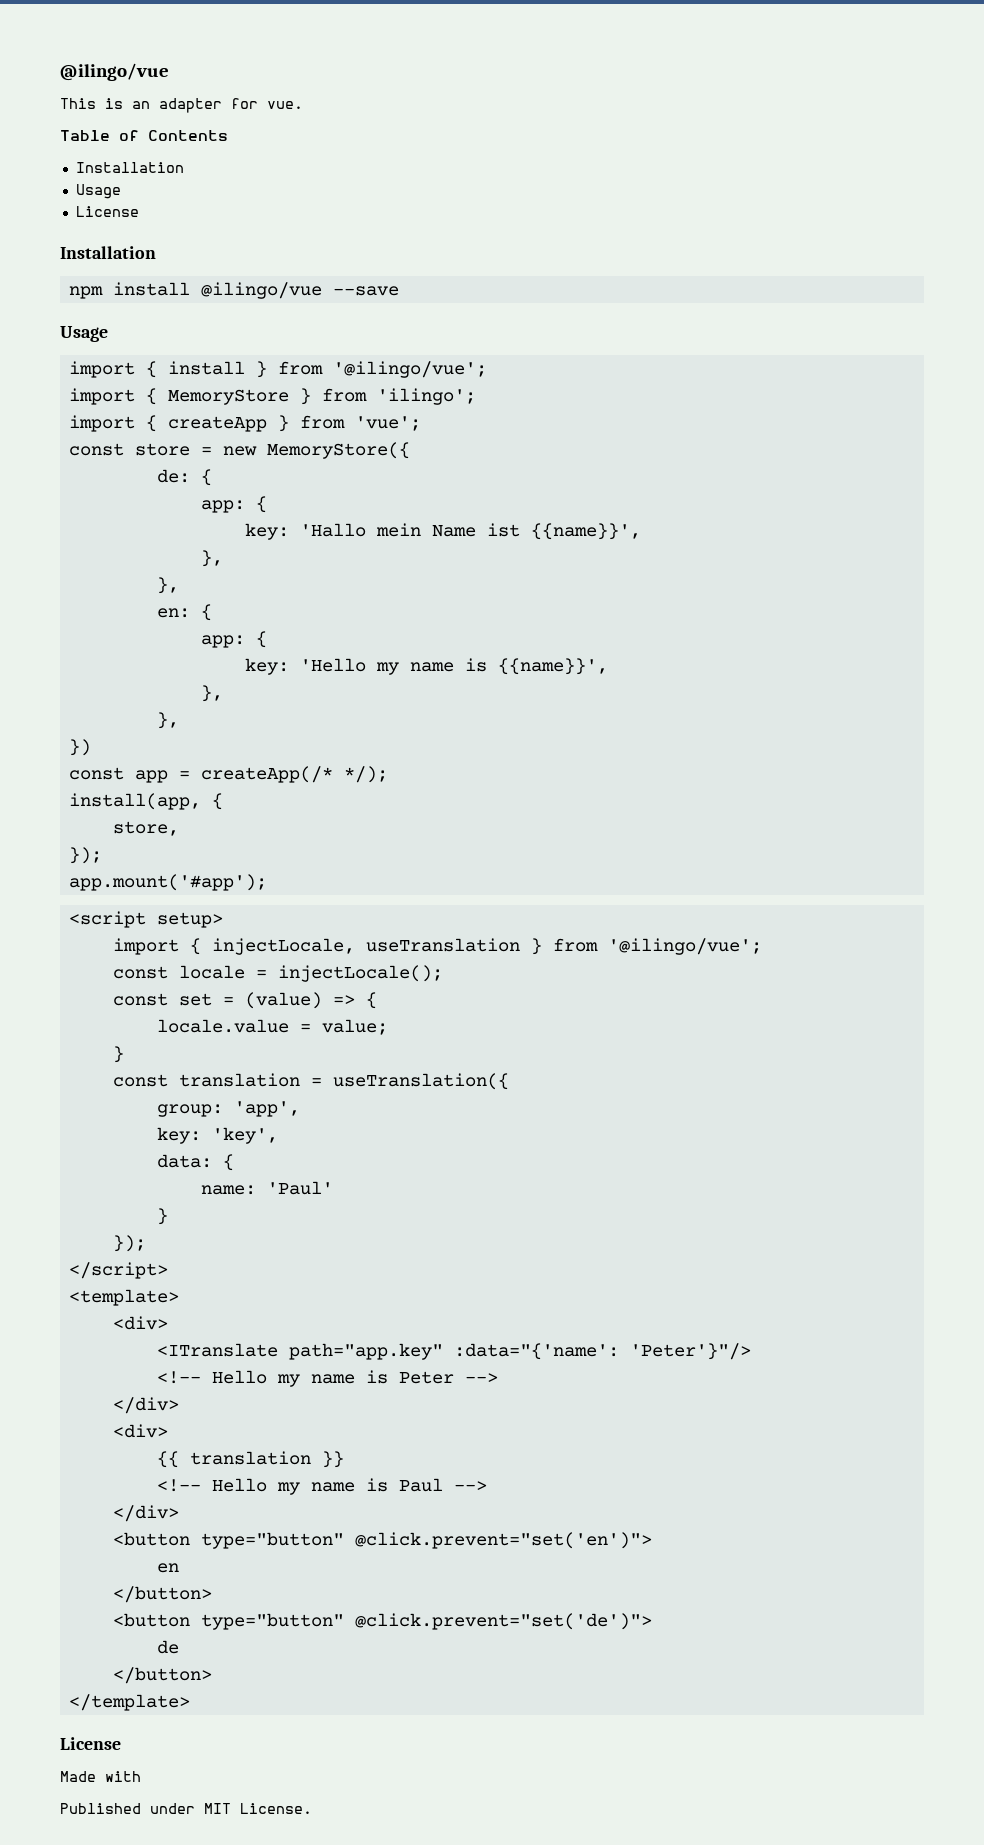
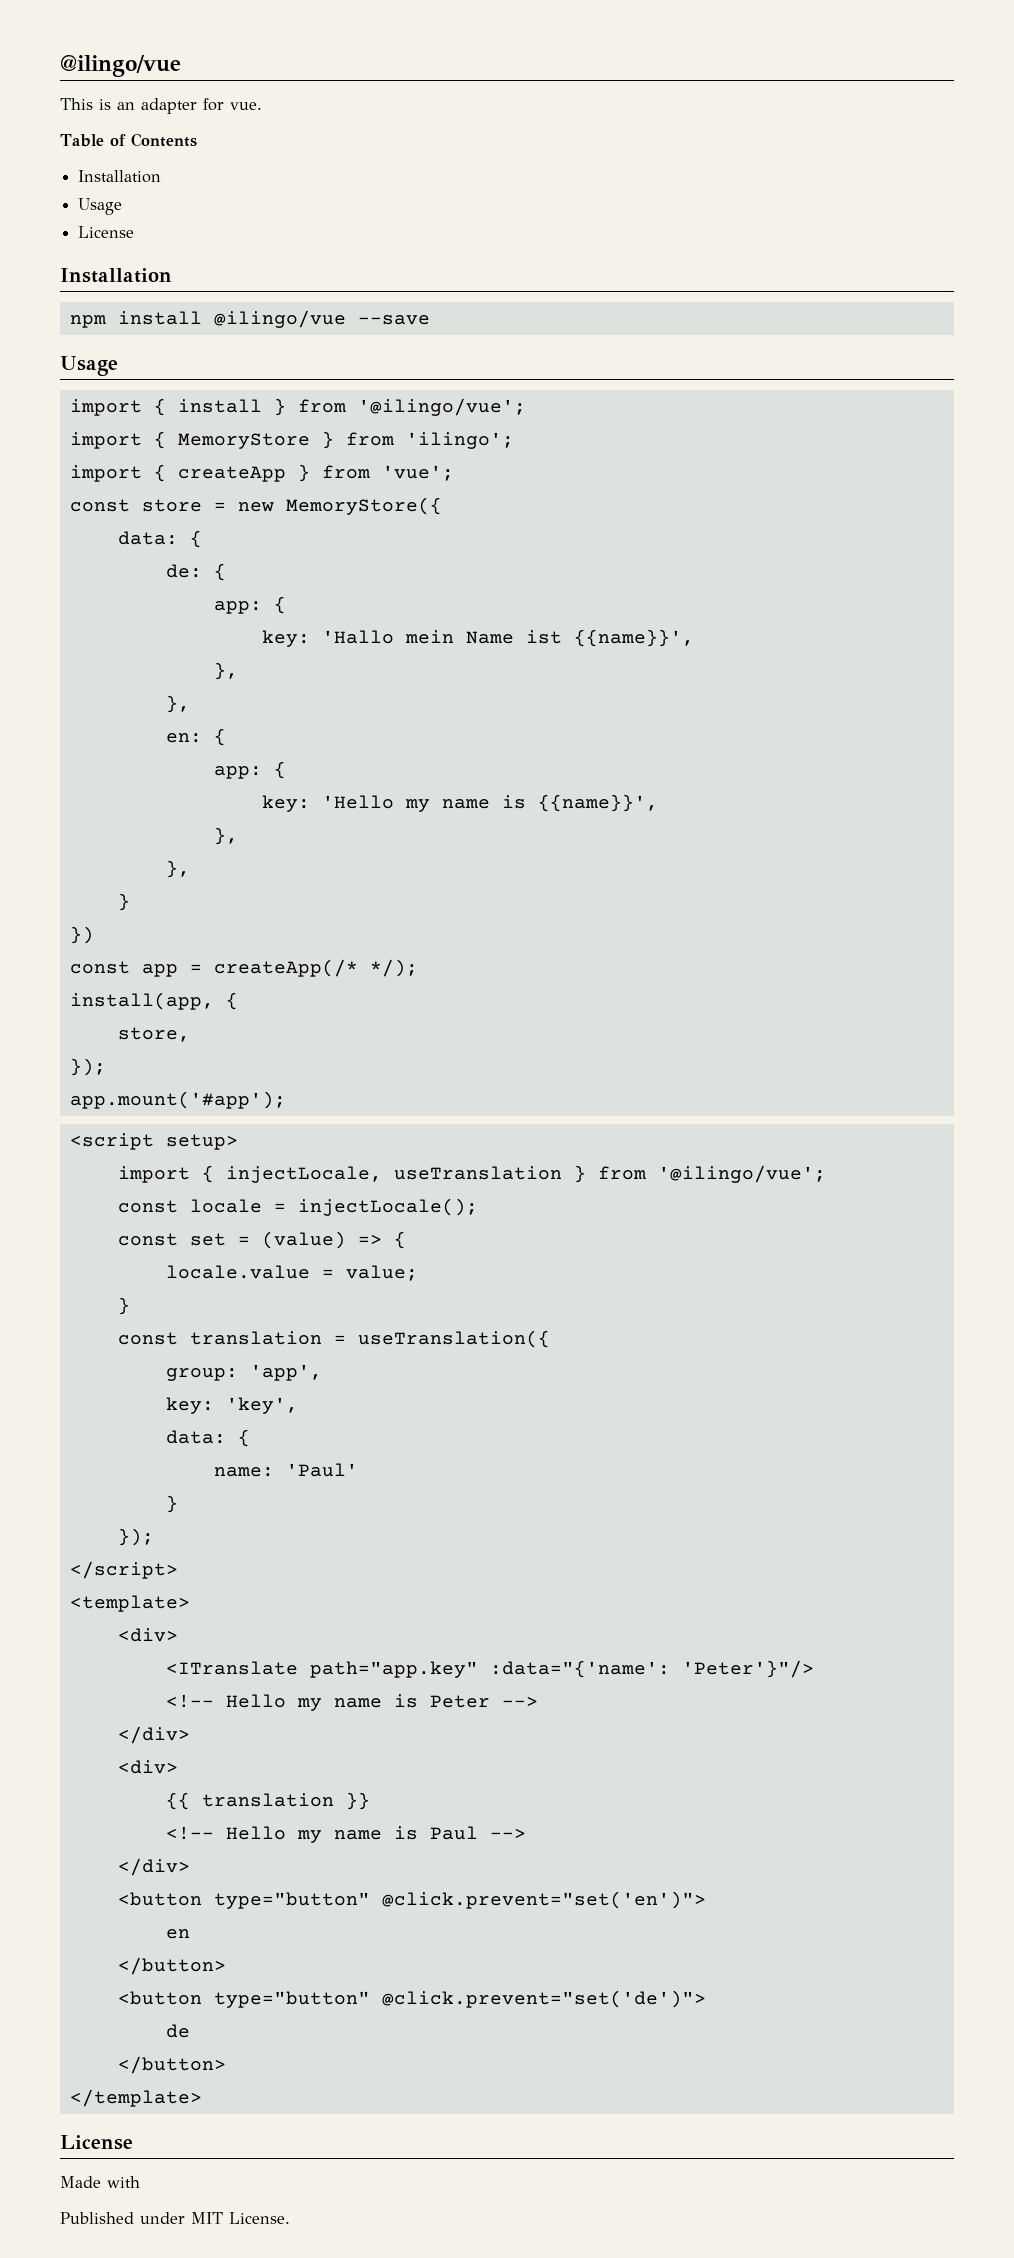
(410, 450) none -> [117,530,202,548] // data: {
(179, 720) none -> [117,893,130,911] // }

